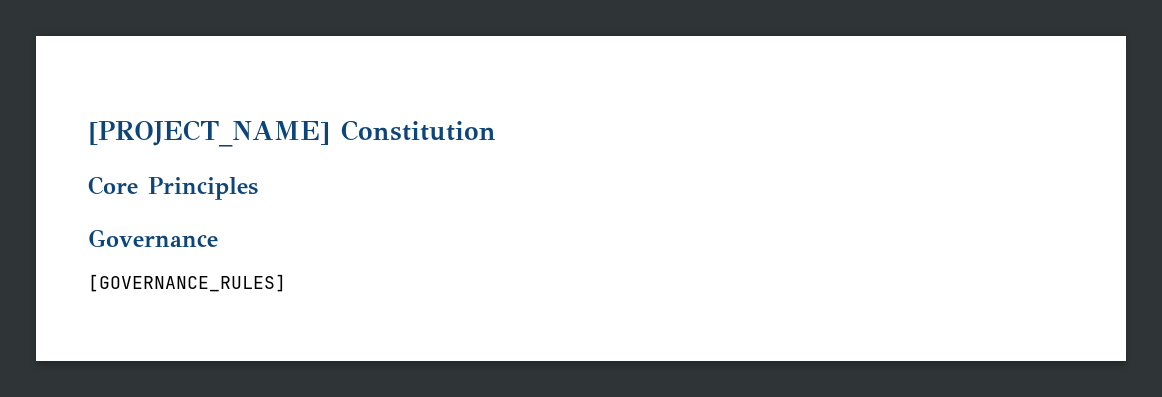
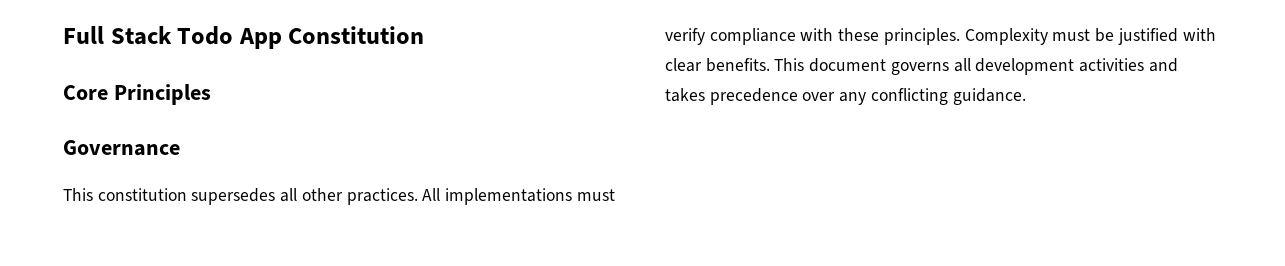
[88,120,330,147] [PROJECT_NAME] -> [63,26,282,49] Full Stack Todo App
[88,274,286,292] [GOVERNANCE_RULES] -> [63,188,615,205] [665,28,1216,45] [665,58,1178,75] [665,88,1026,105] This constitution supersedes all other practices. All implementations must verify compliance with these principles. Complexity must be justified with clear benefits. This document governs all development activities and takes precedence over any conflicting guidance.

